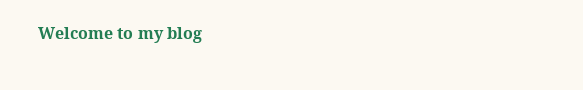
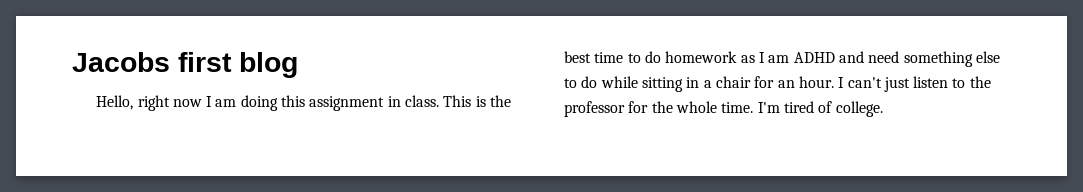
[38,27,202,43] Welcome to my blog -> [72,52,298,78] [96,95,512,111] [564,51,1000,67] [564,76,991,92] [564,101,883,117] Jacobs first blog // Hello, right now I am doing this assignment in class. This is the best time to do homework as I am ADHD and need something else to do while sitting in a chair for an hour. I can't just listen to the professor for the whole time. I'm tired of college.

